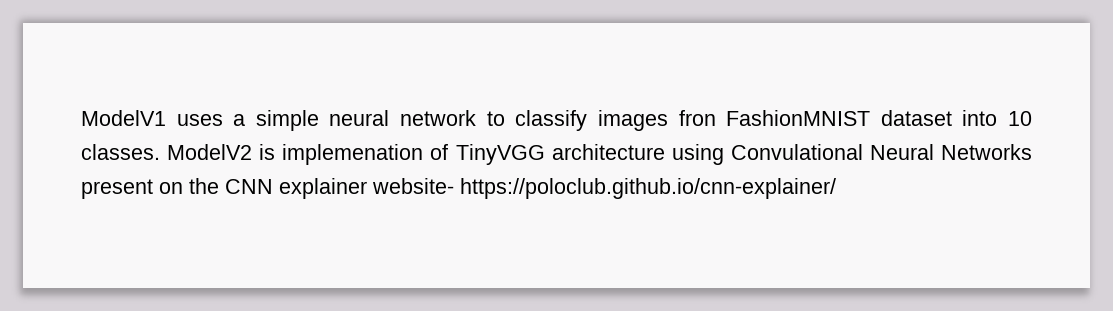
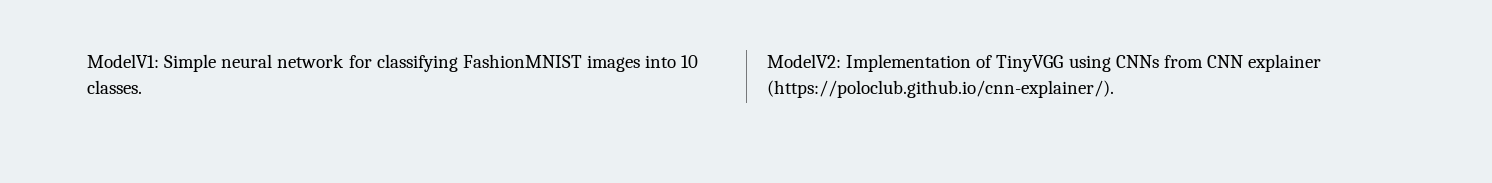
[81,110,1033,131] [81,144,1032,165] [81,178,836,199] ModelV1 uses a simple neural network to classify images fron FashionMNIST dataset into 10 classes. ModelV2 is implemenation of TinyVGG architecture using Convulational Neural Networks present on the CNN explainer website- https://poloclub.github.io/cnn-explainer/ -> [87,54,699,72] [87,80,142,94] [767,54,1322,72] [767,80,1114,98] ModelV1: Simple neural network for classifying FashionMNIST images into 10 classes. // ModelV2: Implementation of TinyVGG using CNNs from CNN explainer (https://poloclub.github.io/cnn-explainer/).

